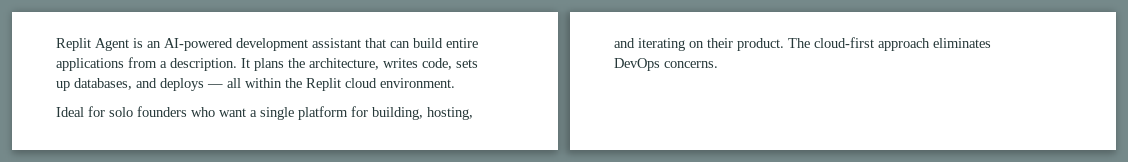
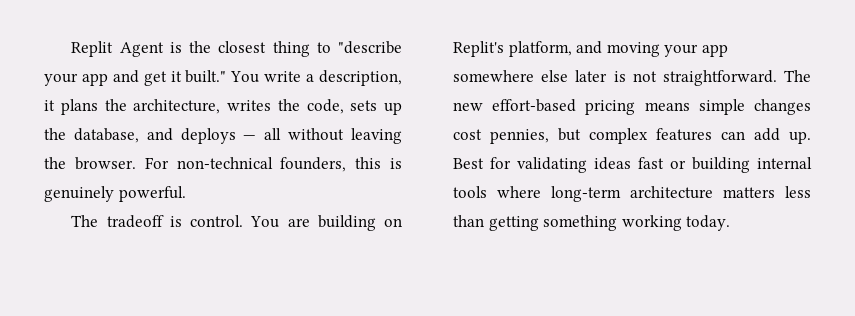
[147,38,478,51] [56,57,250,71] an AI-powered development assistant that can build entire applications from a description. It -> [189,41,403,57] [44,70,402,86] [44,100,55,111] the closest thing to "describe your app and get it built." You write a description, it
(418, 63) none -> [277,99,300,111] the
[74,78,132,90] databases, -> [44,128,139,143] the database,
[245,78,455,91] [56,106,473,120] [614,37,991,51] [614,58,718,71] within the Replit cloud environment. // Ideal for solo founders who want a single platform for building, hosting, and iterating on their product. The cloud-first approach eliminates DevOps concerns. -> [288,128,402,144] [44,157,402,172] [44,186,186,202] [71,215,403,231] [453,41,728,57] [453,70,811,86] [453,99,811,115] [453,128,811,144] [453,157,812,173] [453,186,811,202] [453,215,731,231] without leaving the browser. For non-technical founders, this is genuinely powerful. // The tradeoff is control. You are building on Replit's platform, and moving your app somewhere else later is not straightforward. The new effort-based pricing means simple changes cost pennies, but complex features can add up. Best for validating ideas fast or building internal tools where long-term architecture matters less than getting something working today.

